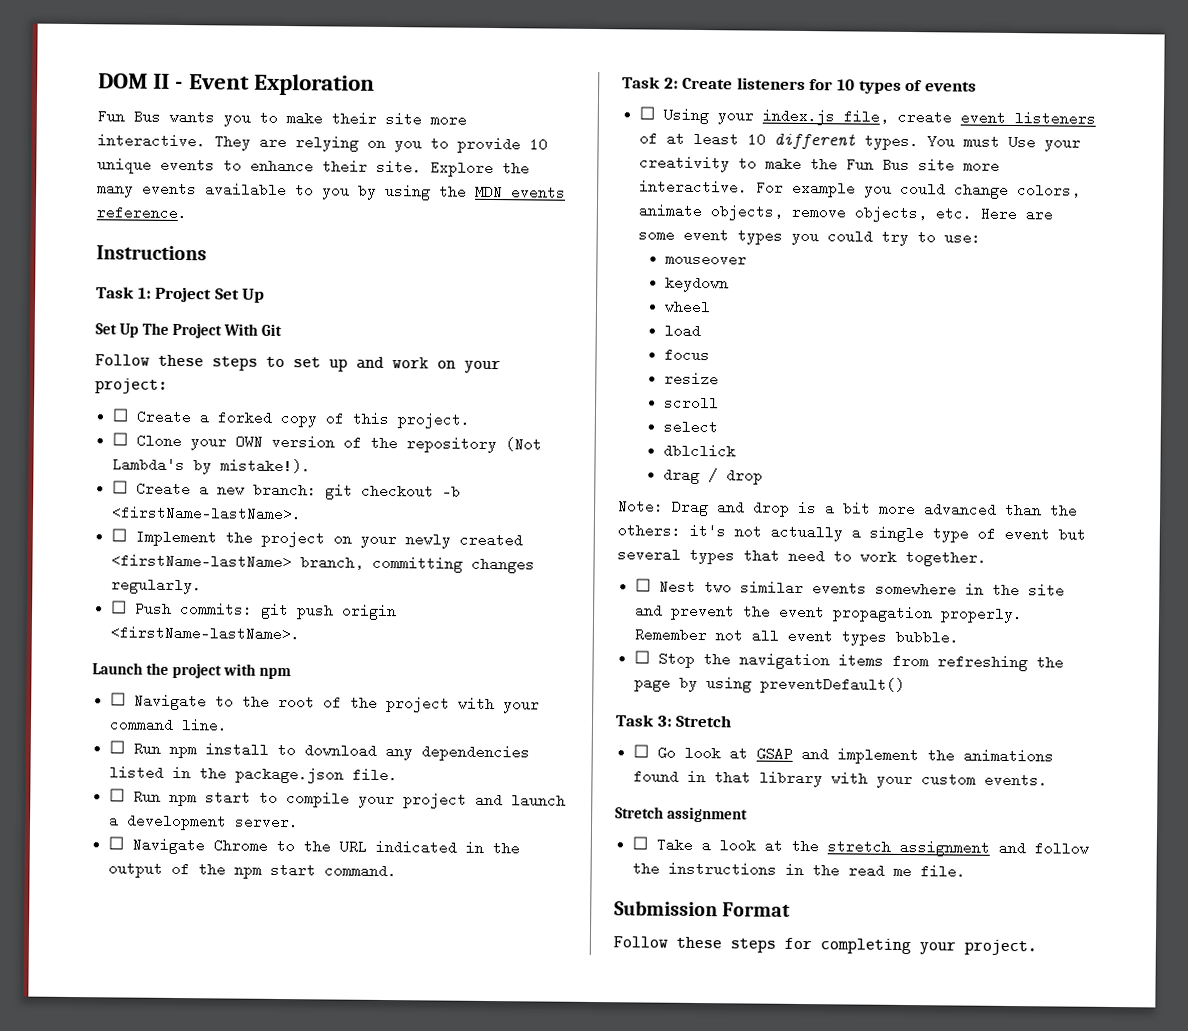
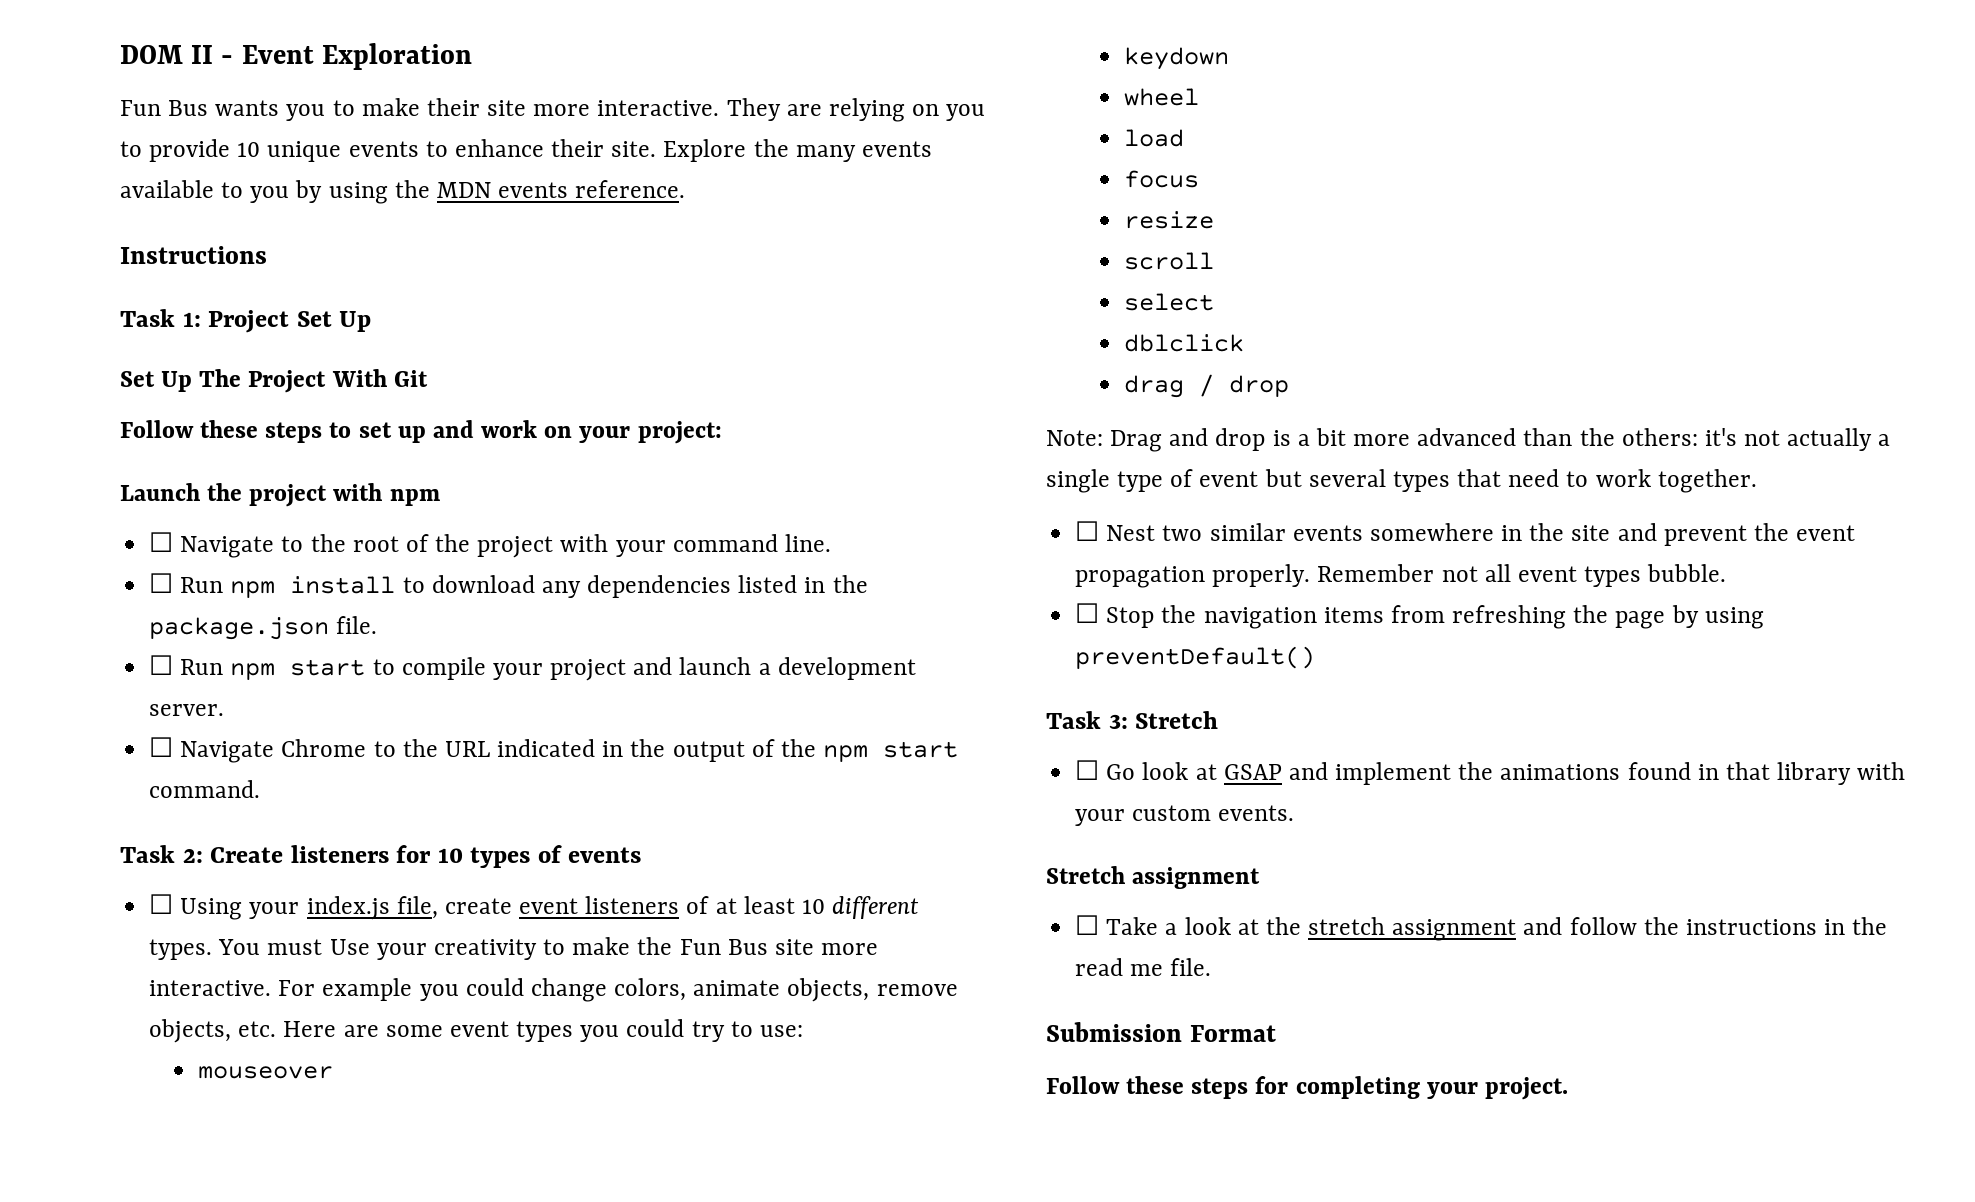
[112,408,471,429] [112,432,543,454] [112,457,312,475] [112,480,462,500] [111,505,303,522] [111,528,524,549] [111,553,536,574] [111,577,203,595] [111,600,398,621] [110,625,301,642] // ☐ Create a forked copy of this project. // ☐ Clone your OWN version of the repository (Not Lambda's by mistake!). // ☐ Create a new branch: git checkout -b <firstName-lastName>. // ☐ Implement the project on your newly created <firstName-lastName> branch, committing changes regularly. // ☐ Push commits: git push origin <firstName-lastName>. -> (722, 432) none

